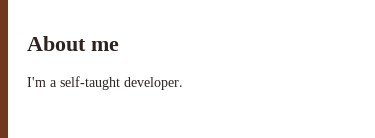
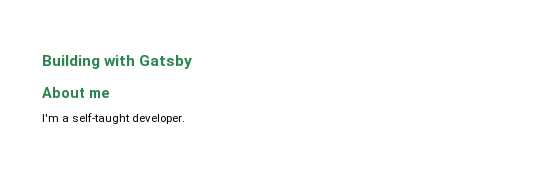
(27, 43) none -> [42,55,193,69] Building with Gatsby //

